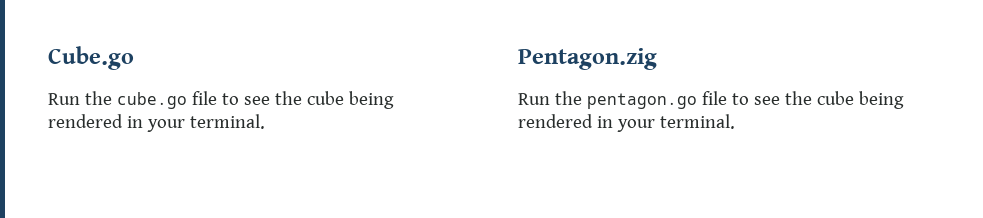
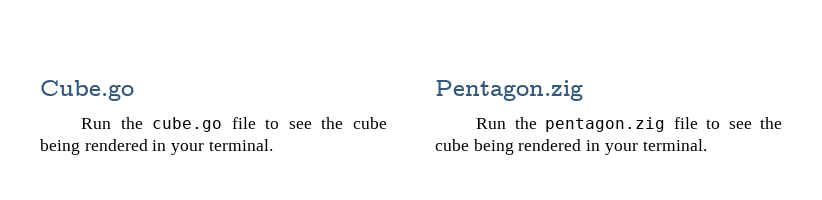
[586,93,697,109] pentagon.go -> [545,117,666,132] pentagon.zig

